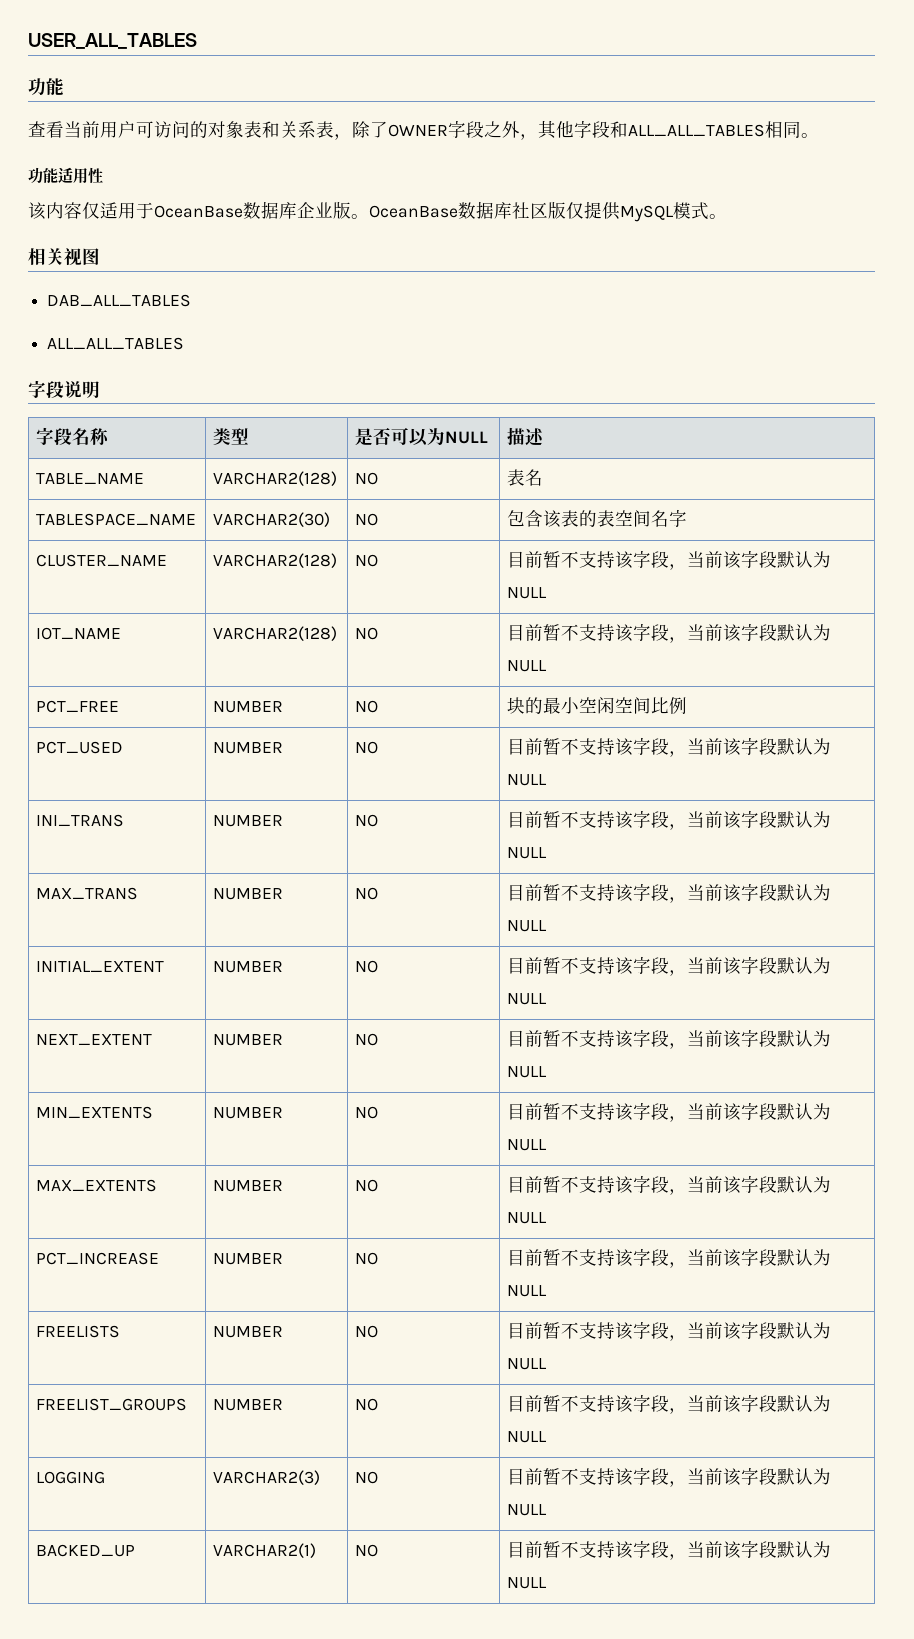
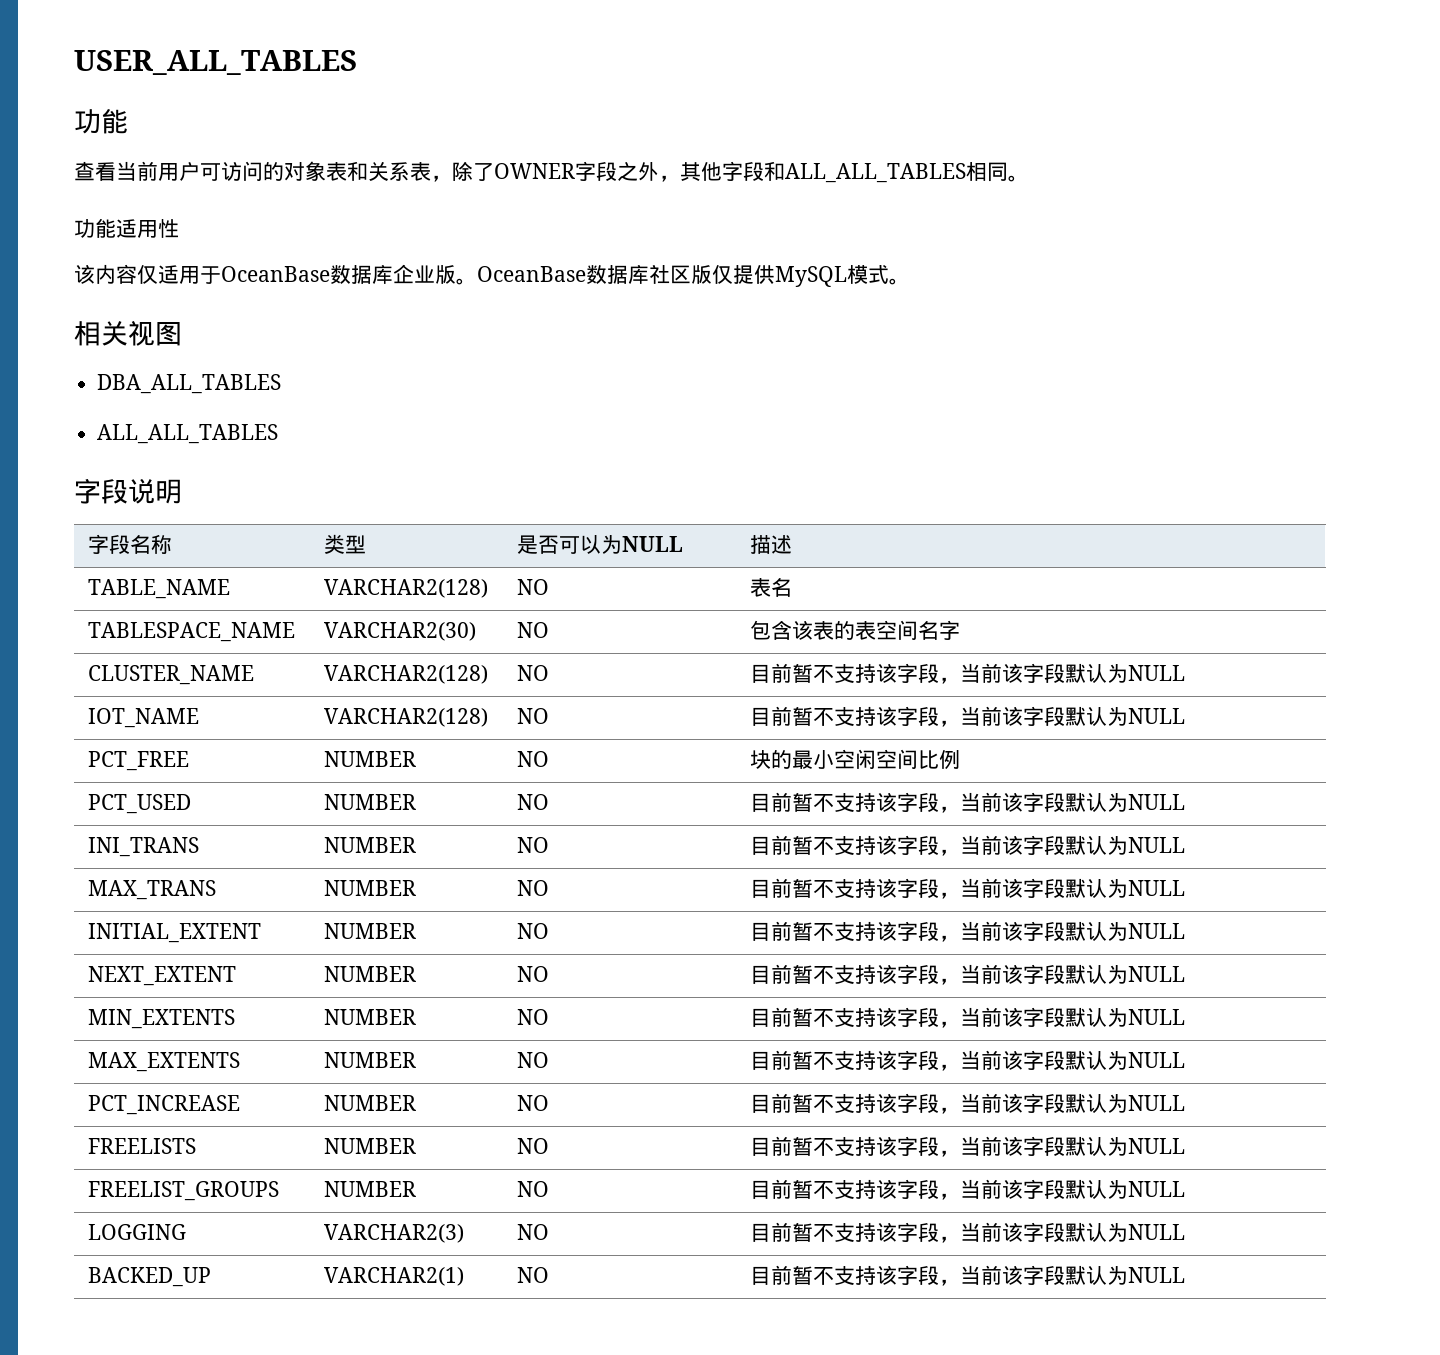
[47,294,192,307] DAB_ALL_TABLES -> [97,374,282,394] DBA_ALL_TABLES

